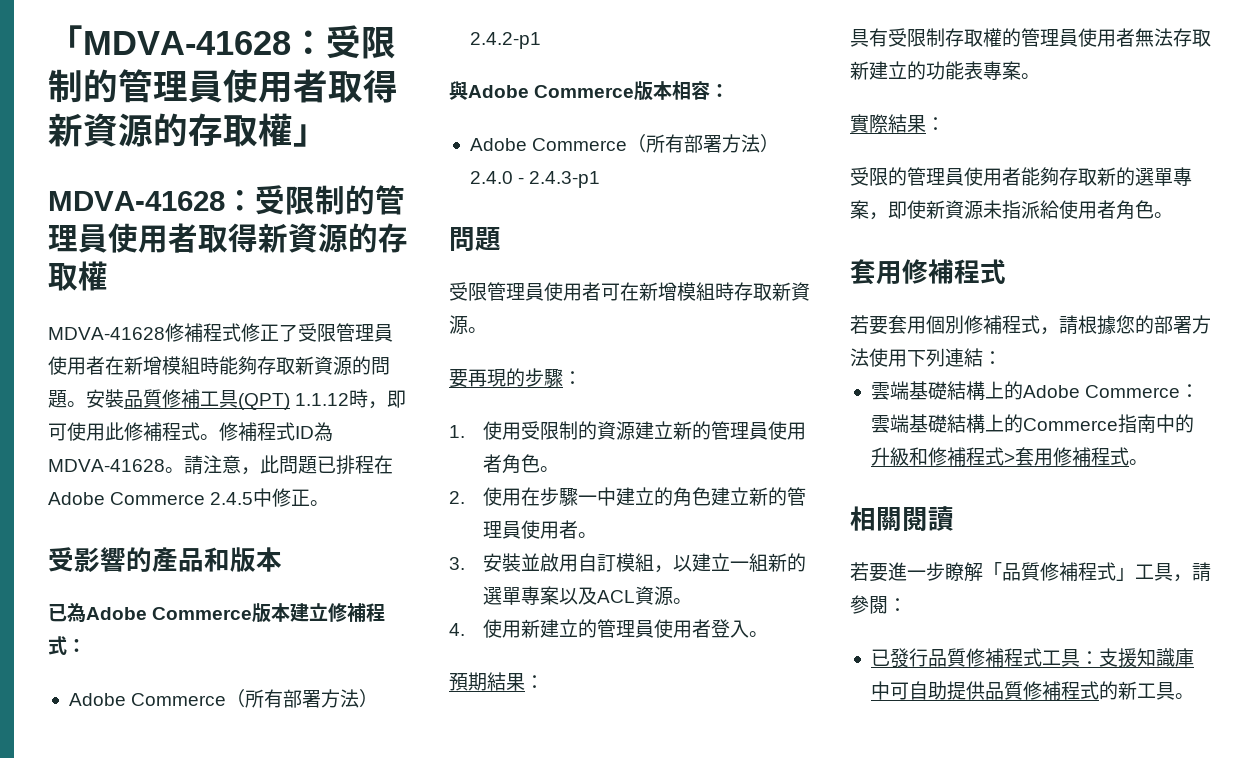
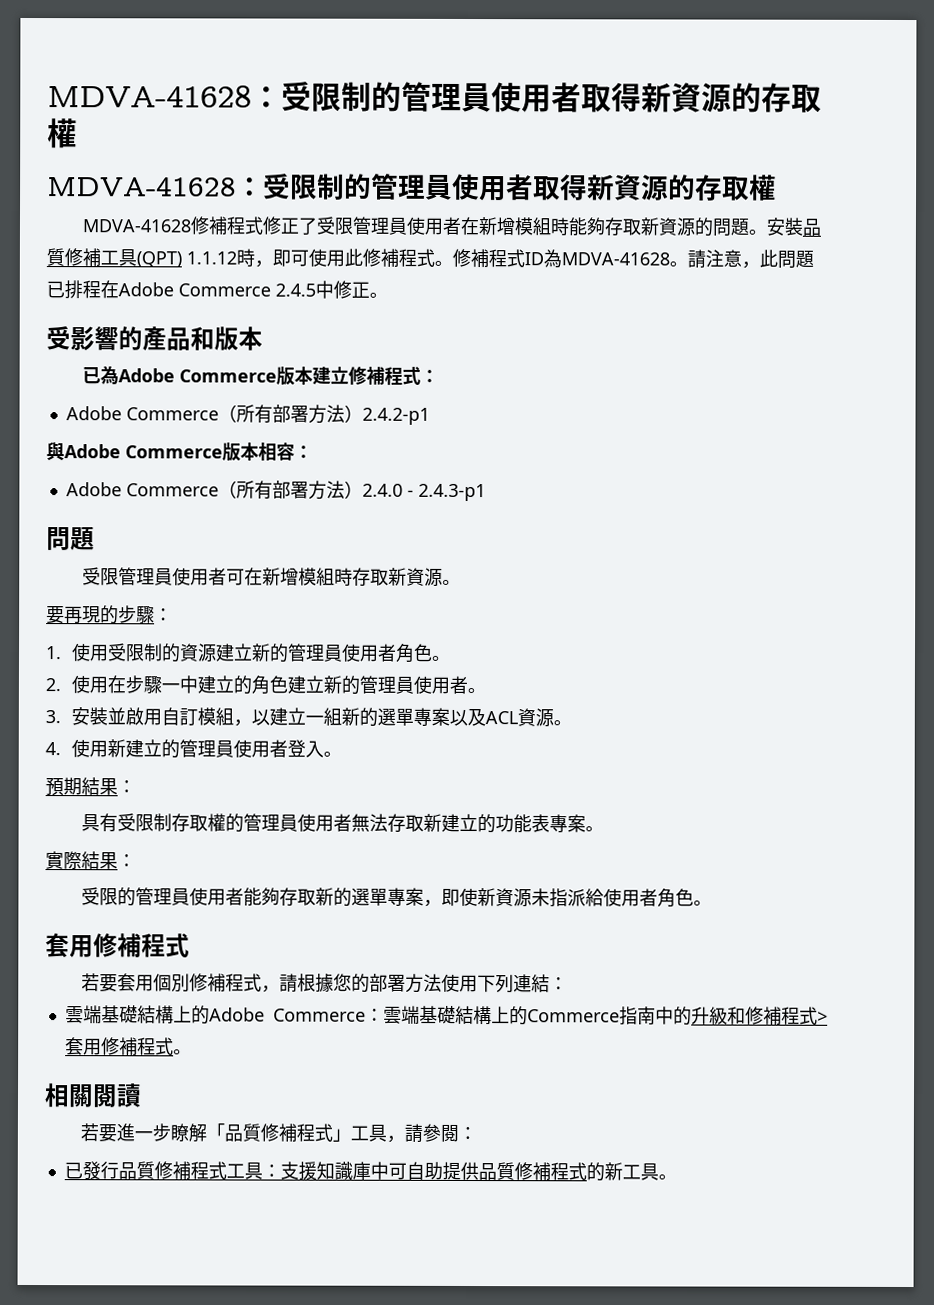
[48,25,83,55] 「 -> (47, 96) none
[293,124,328,147] 」 -> (78, 133) none

